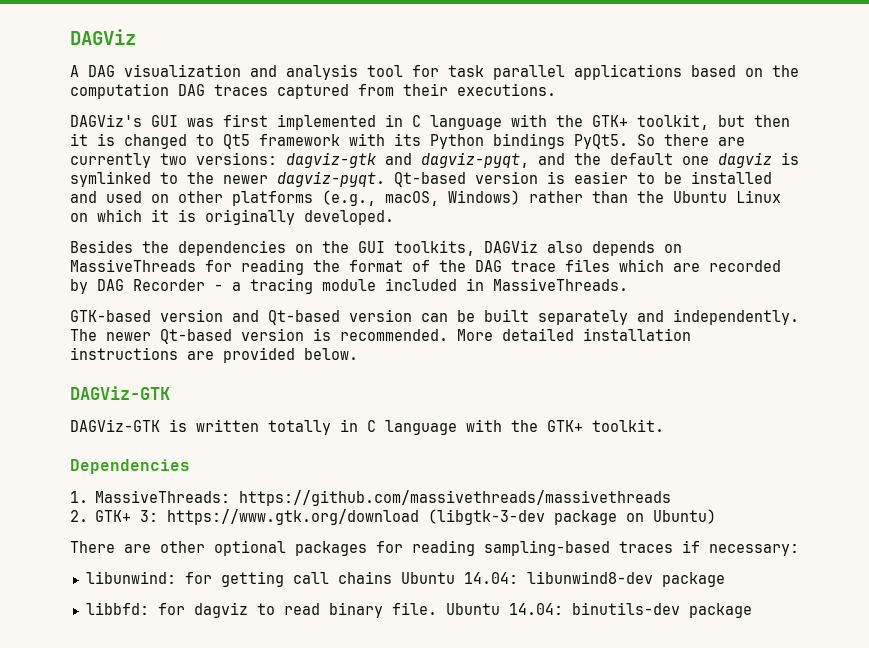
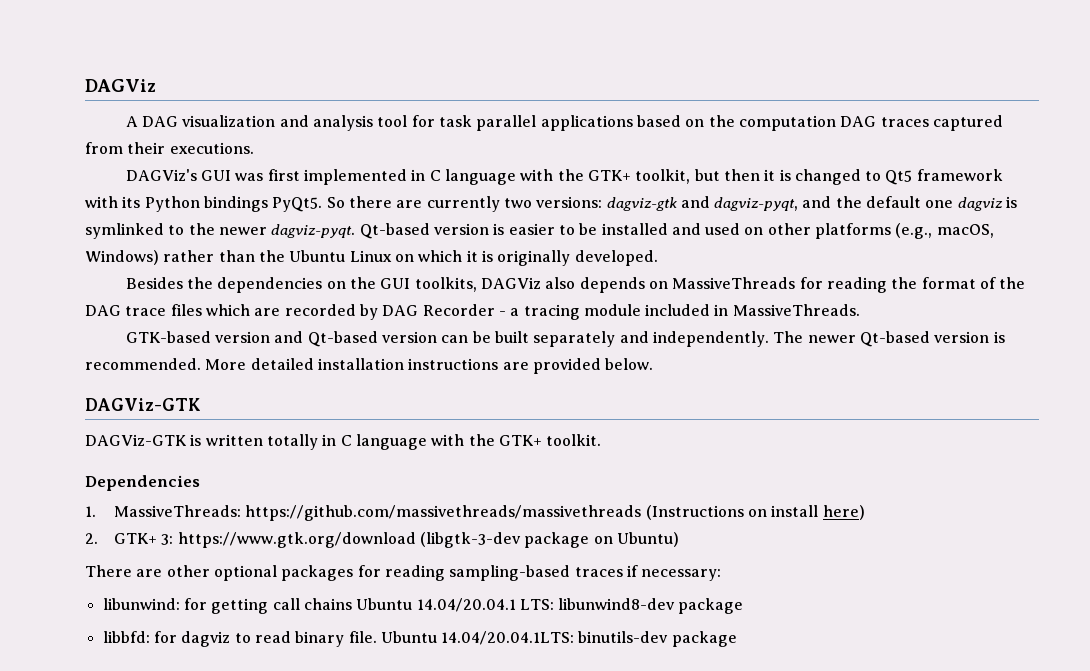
(672, 498) none -> [645,505,865,520] (Instructions on install here)
[463,572,518,584] 14.04: -> [416,598,554,612] 14.04/20.04.1 LTS:
[508,603,563,615] 14.04: -> [441,631,575,645] 14.04/20.04.1LTS:

